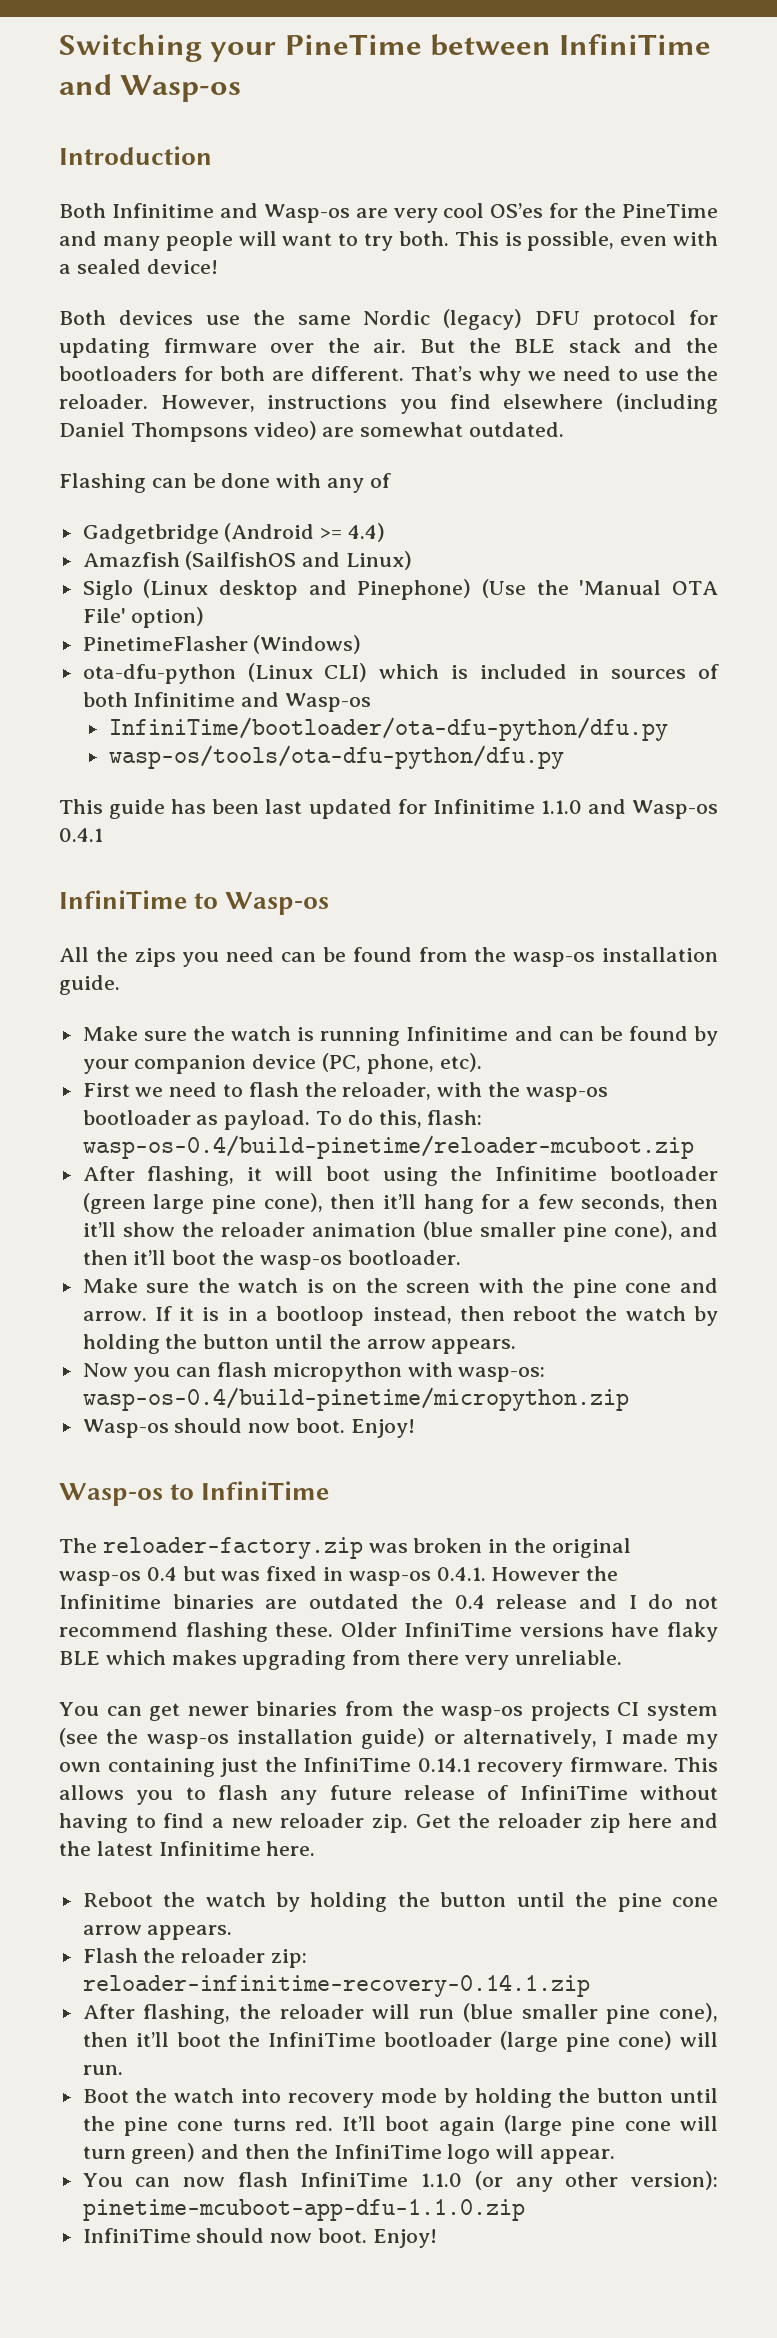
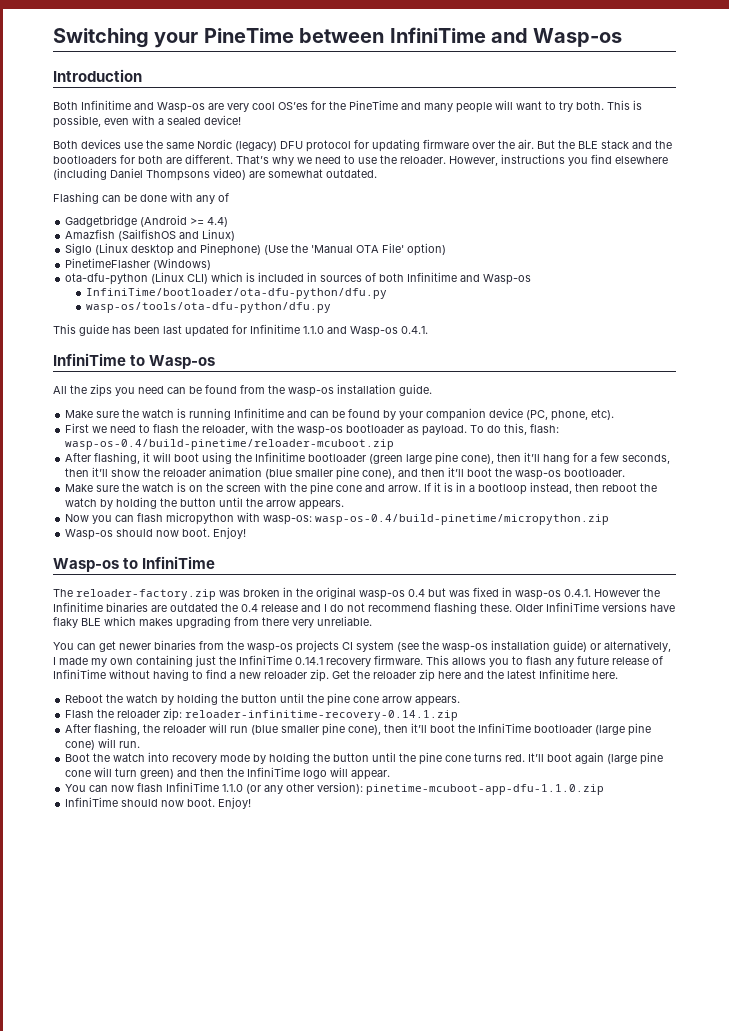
[59,828,103,842] 0.4.1 -> [401,326,428,334] 0.4.1.

